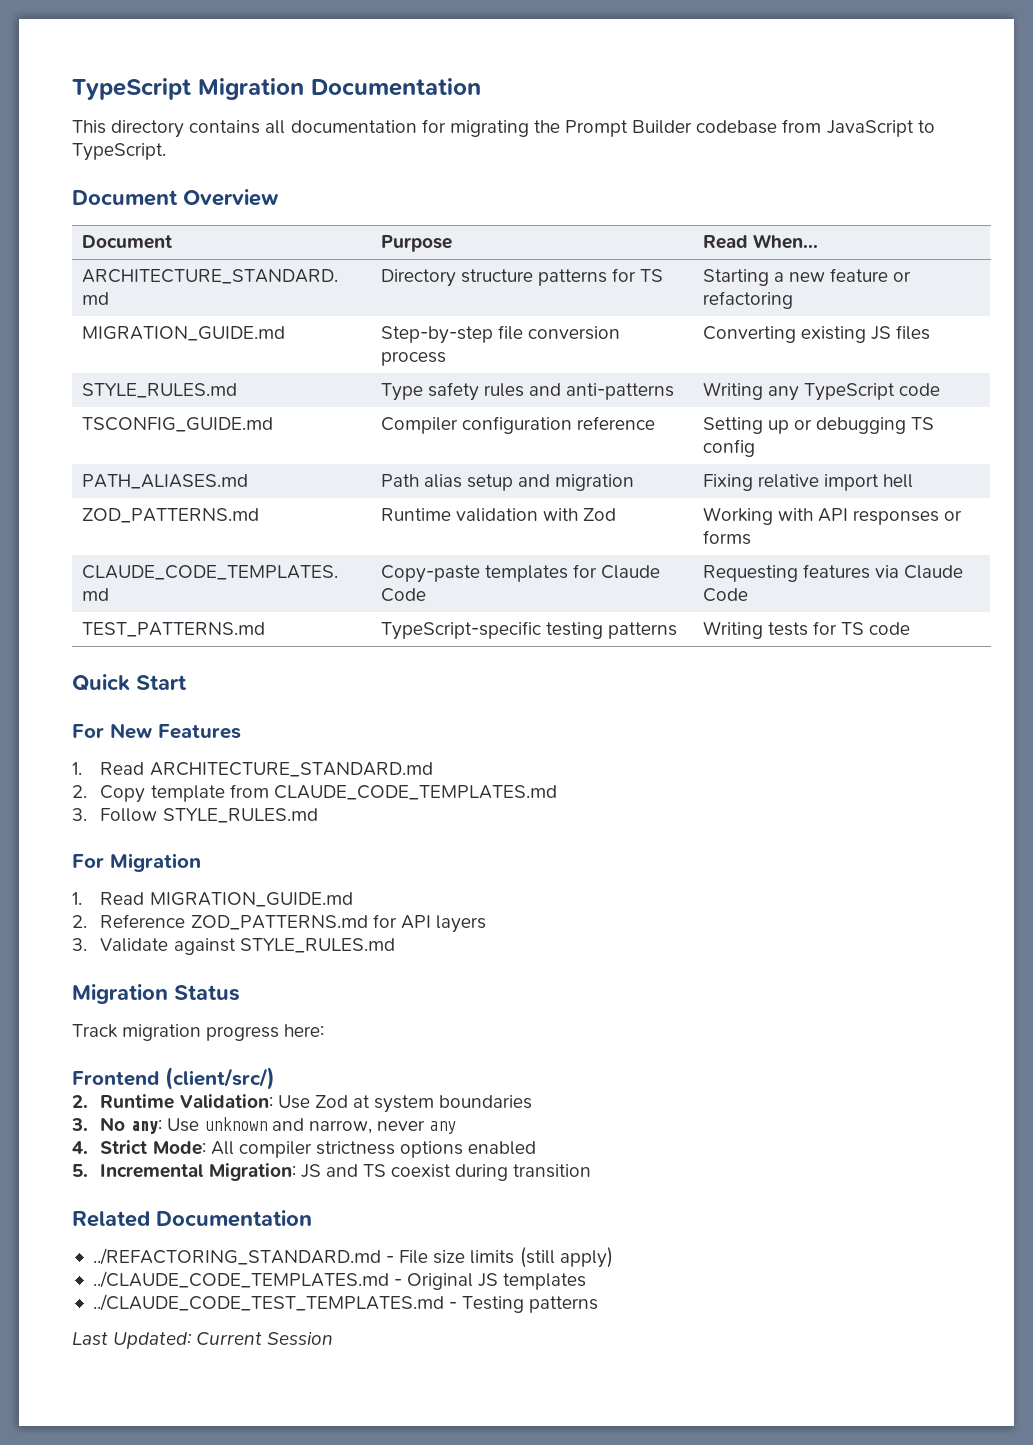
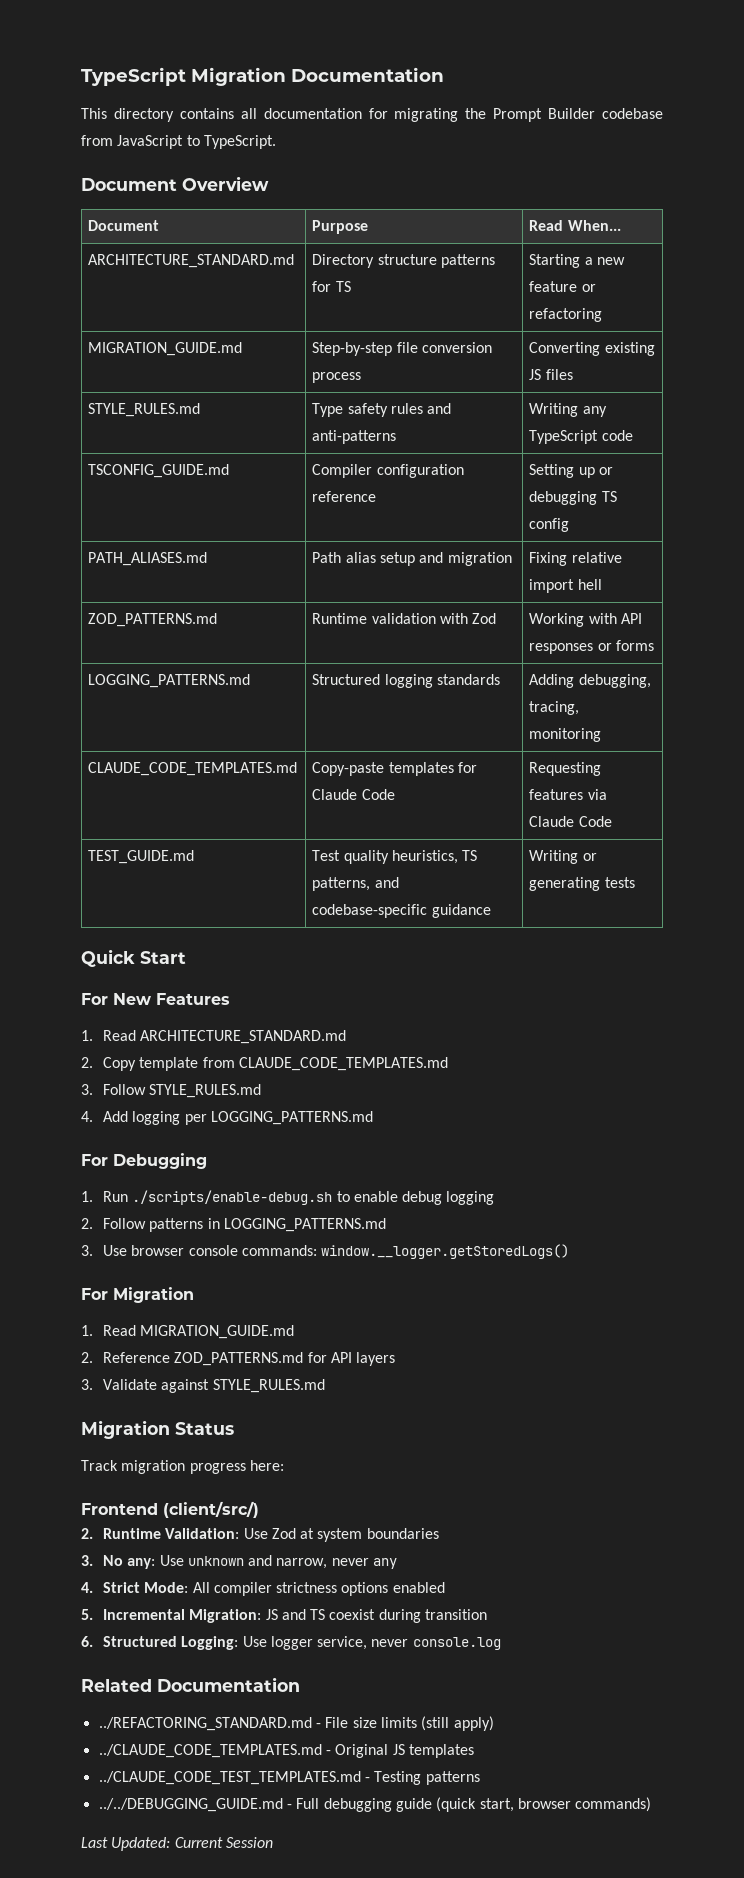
(751, 537) none -> [88,674,251,688] [312,674,500,688] [529,674,651,688] [529,701,580,715] [529,728,602,742] // LOGGING_PATTERNS.md | Structured logging standards | Adding debugging, tracing, monitoring
[81,622,265,637] [380,621,677,640] [702,621,763,639] TEST_PATTERNS.md | TypeScript-specific testing patterns | Writing -> [88,850,195,864] [312,850,478,864] [312,877,399,891] [312,904,491,918] [529,850,597,864] [529,877,601,891] TEST_GUIDE.md | Test quality heuristics, TS patterns, and codebase-specific guidance | Writing or generating
[812,621,911,635] for TS code -> (635, 882) none
(318, 815) none -> [81,1111,373,1125] [81,1153,207,1169] [81,1190,495,1205] [81,1218,386,1232] [81,1244,570,1259] // 4. Add logging per LOGGING_PATTERNS.md // For Debugging // 1. Run ./scripts/enable-debug.sh to enable debug logging // 2. Follow patterns in LOGGING_PATTERNS.md // 3. Use browser console commands: window.__logger.getStoredLogs()
(592, 1171) none -> [81,1636,501,1650] // 6. Structured Logging: Use logger service, never console.log
(599, 1304) none -> [98,1797,652,1812] // ../../DEBUGGING_GUIDE.md - Full debugging guide (quick start, browser commands)

